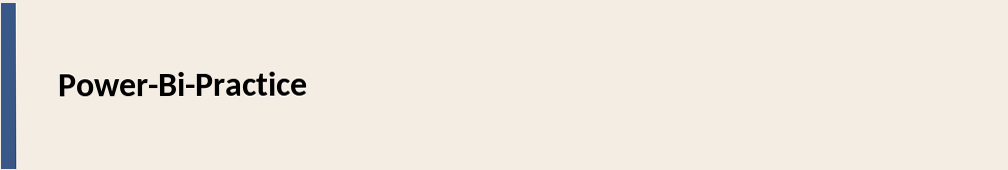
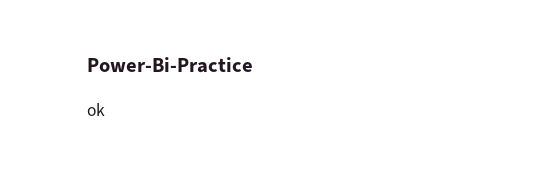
(308, 84) none -> [87,103,105,116] // ok

